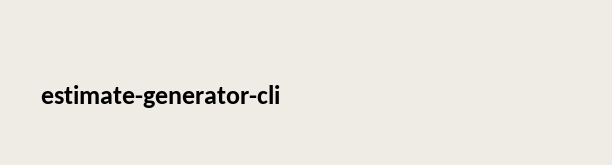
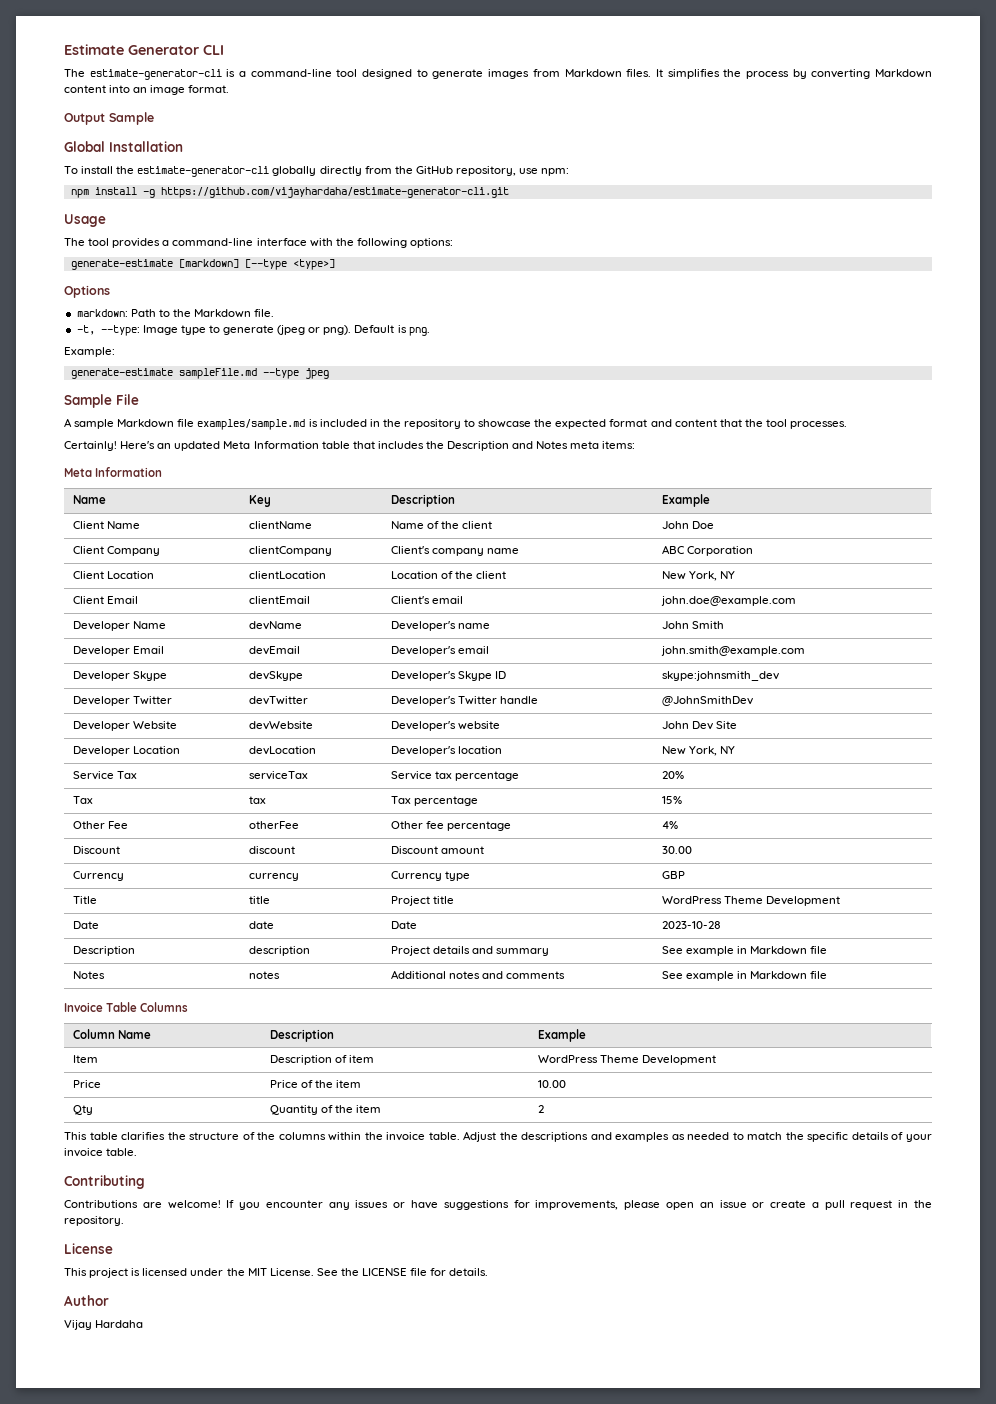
[41,85,280,108] estimate-generator-cli -> [64,44,224,55] [64,69,933,80] [64,85,230,95] [64,112,154,125] [64,141,183,152] [64,166,570,177] [70,187,509,198] [64,214,106,227] [64,238,453,248] [70,259,335,270] [64,285,110,298] [76,309,275,318] [76,325,430,336] [64,347,115,357] [70,368,329,379] [64,394,139,408] [64,418,848,430] [64,441,636,451] [64,467,163,477] [72,495,106,504] [248,495,271,507] [390,494,455,507] [661,494,710,507] [72,521,140,529] [248,521,312,529] [390,521,493,529] [661,521,714,529] [72,546,160,556] [248,546,332,556] [390,546,520,556] [661,545,753,556] [72,571,154,579] [248,571,326,579] [390,571,507,579] [661,571,736,581] [72,596,138,604] [248,596,310,604] [390,596,463,604] [660,596,796,606] [72,621,166,631] [248,621,302,630] [390,621,490,631] [661,621,724,629] [72,646,164,656] [248,646,300,655] [390,646,489,656] [660,646,805,656] [72,671,167,681] [248,671,303,681] [390,671,507,681] [661,671,779,681] [72,696,172,706] [248,696,308,705] [390,696,539,706] [661,696,753,706] [72,721,177,731] [248,721,313,730] [390,721,500,731] [661,721,738,730] [72,746,180,756] [248,746,316,755] [390,746,502,756] [661,746,736,756] [72,771,137,780] [248,771,308,780] [390,771,520,781] [661,771,684,779] [72,796,93,804] [248,796,266,804] [390,796,478,806] [661,796,682,804] [72,821,128,829] [248,821,299,829] [390,821,512,831] [661,821,678,829] [72,846,120,854] [248,846,295,854] [390,846,484,854] [661,846,692,854] [72,871,124,881] [248,873,299,881] [390,871,470,881] [661,871,685,879] [72,896,97,904] [248,896,270,904] [390,896,454,906] [661,896,841,906] [72,921,99,929] [248,921,274,929] [390,921,417,929] [661,921,721,929] [72,946,135,956] [248,946,310,956] [390,946,550,956] [661,946,828,956] [72,971,105,979] [248,971,280,979] [390,970,566,979] [661,971,828,981] [64,1002,189,1012] [72,1029,151,1039] [269,1029,334,1042] [537,1029,586,1042] [72,1055,98,1063] [269,1055,375,1065] [537,1055,717,1065] [72,1080,101,1088] [269,1080,362,1088] [537,1080,566,1088] [72,1105,93,1115] [269,1105,382,1115] [537,1105,544,1113] [64,1131,932,1142] [64,1148,138,1157] [64,1175,145,1189] [64,1200,932,1210] [64,1216,124,1226] [64,1243,113,1254] [64,1268,489,1278] [64,1295,109,1306] [64,1320,144,1330] Estimate Generator CLI // The estimate-generator-cli is a command-line tool designed to generate images from Markdown files. It simplifies the process by converting Markdown content into an image format. // Output Sample // Global Installation // To install the estimate-generator-cli globally directly from the GitHub repository, use npm: // npm install -g https://github.com/vijayhardaha/estimate-generator-cli.git // Usage // The tool provides a command-line interface with the following options: // generate-estimate [markdown] [--type <type>] // Options // markdown: Path to the Markdown file. // -t, --type: Image type to generate (jpeg or png). Default is png. // Example: // generate-estimate sampleFile.md --type jpeg // Sample File // A sample Markdown file examples/sample.md is included in the repository to showcase the expected format and content that the tool processes. // Certainly! Here's an updated Meta Information table that includes the Description and Notes meta items: // Meta Information // Name | Key | Description | Example // Client Name | clientName | Name of the client | John Doe // Client Company | clientCompany | Client's company name | ABC Corporation // Client Location | clientLocation | Location of the client | New York, NY // Client Email | clientEmail | Client's email | john.doe@example.com // Developer Name | devName | Developer's name | John Smith // Developer Email | devEmail | Developer's email | john.smith@example.com // Developer Skype | devSkype | Developer's Skype ID | skype:johnsmith_dev // Developer Twitter | devTwitter | Developer's Twitter handle | @JohnSmithDev // Developer Website | devWebsite | Developer's website | John Dev Site // Developer Location | devLocation | Developer's location | New York, NY // Service Tax | serviceTax | Service tax percentage | 20% // Tax | tax | Tax percentage | 15% // Other Fee | otherFee | Other fee percentage | 4% // Discount | discount | Discount amount | 30.00 // Currency | currency | Currency type | GBP // Title | title | Project title | WordPress Theme Development // Date | date | Date | 2023-10-28 // Description | description | Project details and summary | See example in Markdown file // Notes | notes | Additional notes and comments | See example in Markdown file // Invoice Table Columns // Column Name | Description | Example // Item | Description of item | WordPress Theme Development // Price | Price of the item | 10.00 // Qty | Quantity of the item | 2 // This table clarifies the structure of the columns within the invoice table. Adjust the descriptions and examples as needed to match the specific details of your invoice table. // Contributing // Contributions are welcome! If you encounter any issues or have suggestions for improvements, please open an issue or create a pull request in the repository. // License // This project is licensed under the MIT License. See the LICENSE file for details. // Author // Vijay Hardaha

